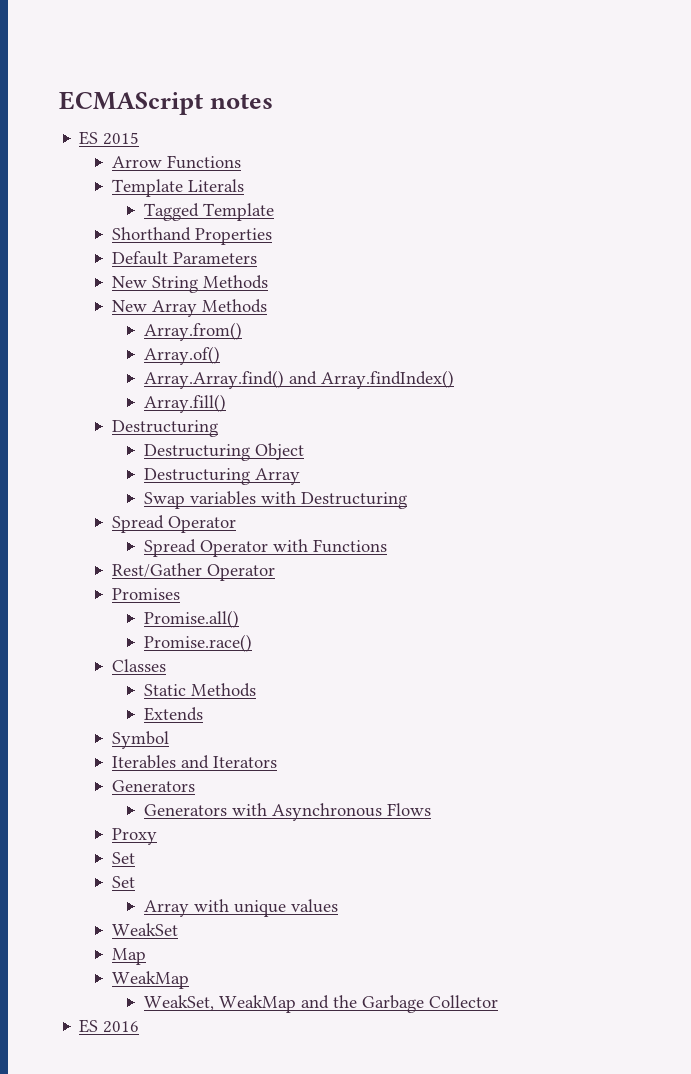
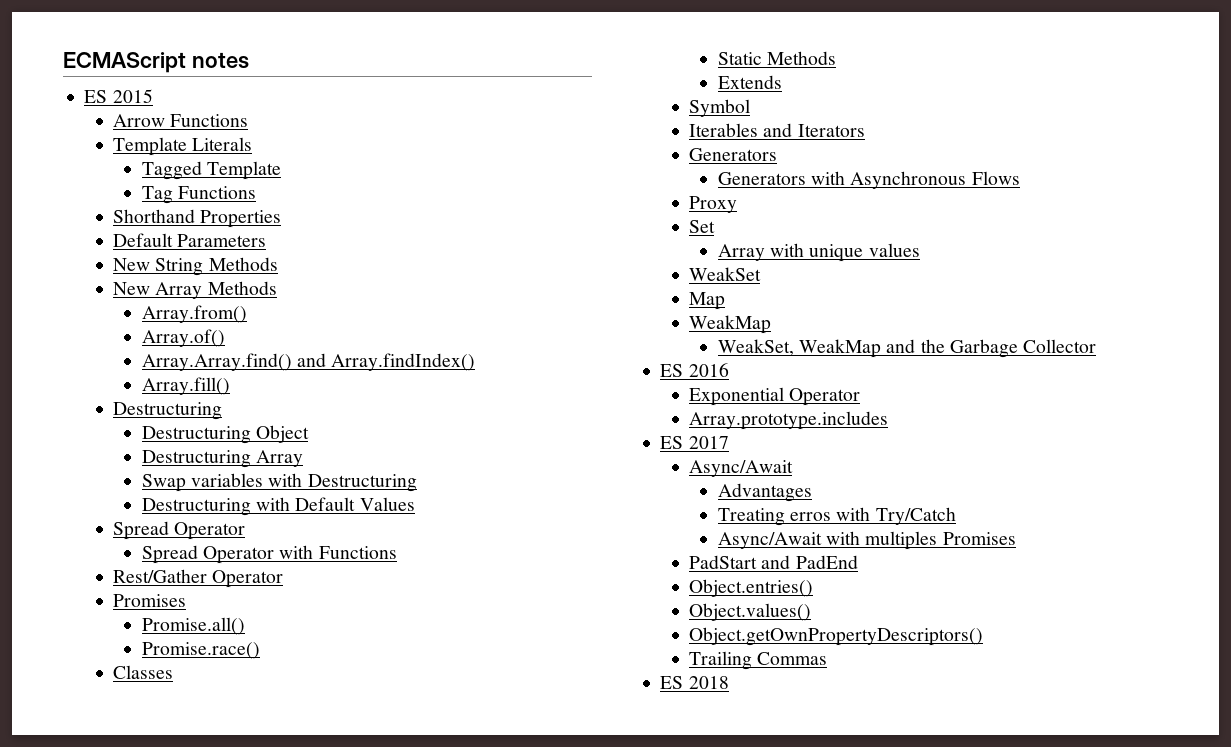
(275, 212) none -> [141,186,256,204] // Tag Functions
(408, 500) none -> [141,497,415,516] // Destructuring with Default Values
[111,876,135,888] // Set -> (716, 226) none
(140, 1027) none -> [689,387,861,406] [689,411,889,430] [660,436,729,449] [689,460,794,477] [717,483,812,502] [717,507,956,526] [717,531,1016,550] [689,555,858,569] [689,579,814,597] [689,603,812,621] [689,627,984,646] [689,651,828,670] [660,676,729,689] // Exponential Operator // Array.prototype.includes // ES 2017 // Async/Await // Advantages // Treating erros with Try/Catch // Async/Await with multiples Promises // PadStart and PadEnd // Object.entries() // Object.values() // Object.getOwnPropertyDescriptors() // Trailing Commas // ES 2018

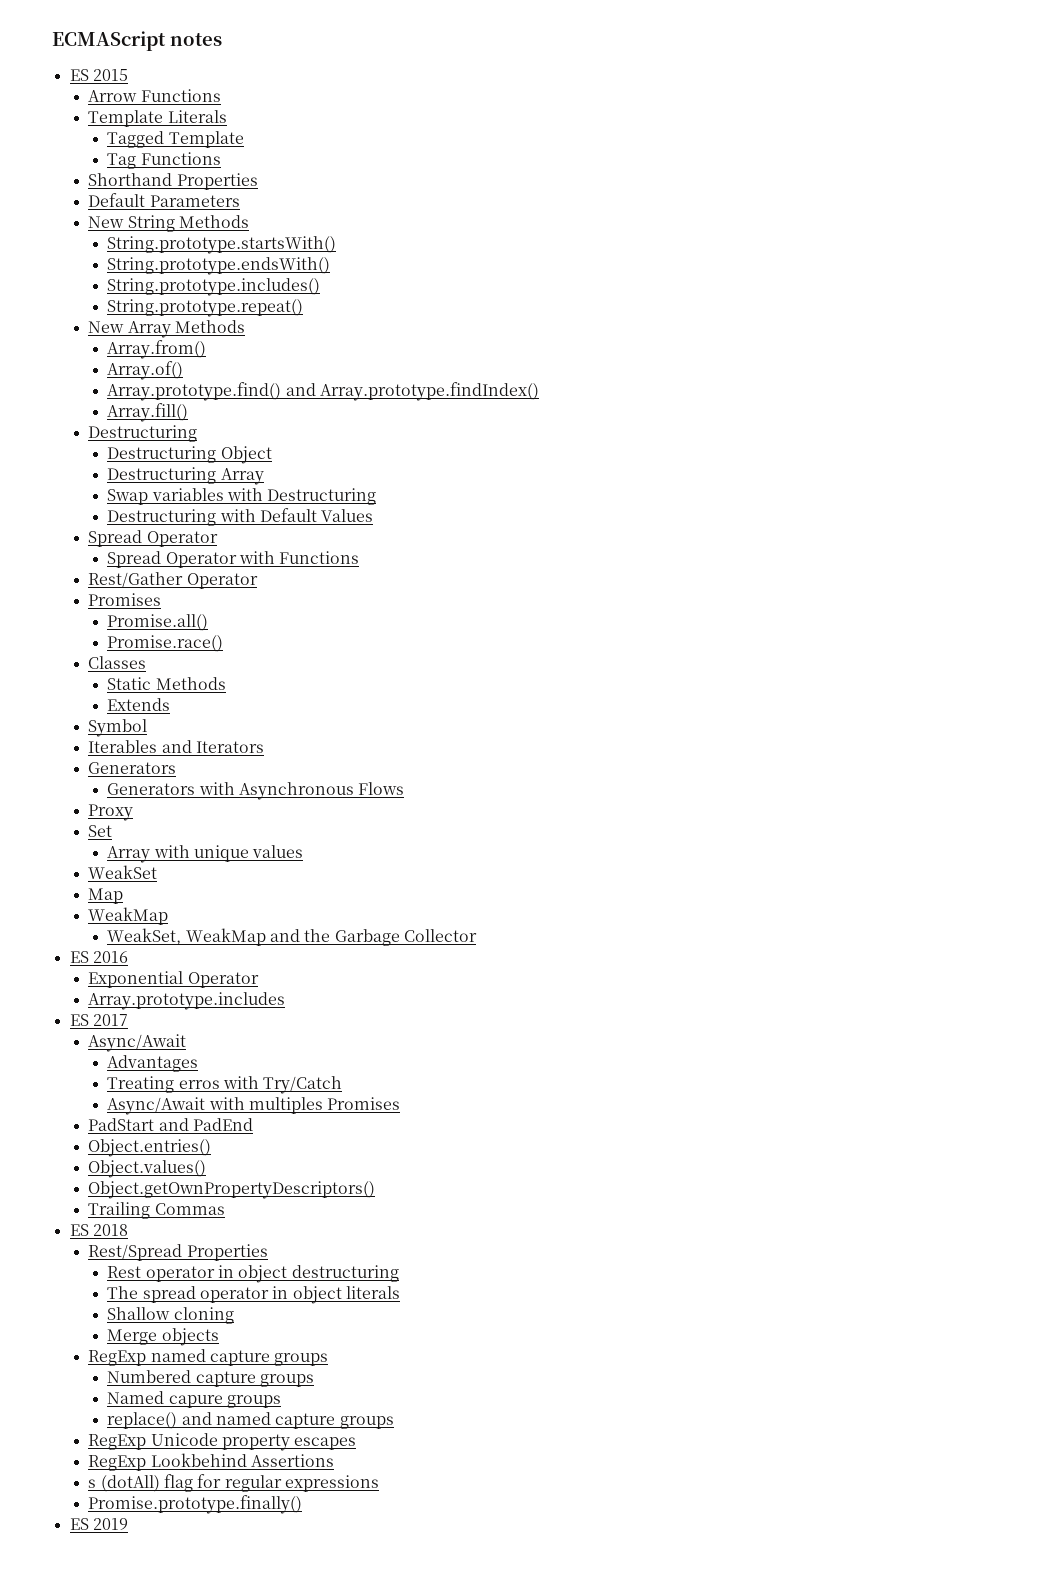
(278, 264) none -> [107,236,337,254] [107,257,331,275] [107,278,321,296] [107,299,304,317] // String.prototype.startsWith() // String.prototype.endsWith() // String.prototype.includes() // String.prototype.repeat()
[141,353,476,371] Array.Array.find() and Array.findIndex() -> [107,382,539,401] Array.prototype.find() and Array.prototype.findIndex()
(729, 682) none -> [88,1244,268,1261] [107,1265,399,1283] [107,1286,400,1304] [107,1307,234,1324] [107,1328,219,1346] [88,1349,329,1366] [107,1370,314,1387] [107,1391,281,1408] [107,1412,394,1429] [88,1433,357,1451] [88,1453,335,1471] [88,1474,380,1492] [88,1495,303,1514] [69,1518,128,1530] // Rest/Spread Properties // Rest operator in object destructuring // The spread operator in object literals // Shallow cloning // Merge objects // RegExp named capture groups // Numbered capture groups // Named capure groups // replace() and named capture groups // RegExp Unicode property escapes // RegExp Lookbehind Assertions // s (dotAll) flag for regular expressions // Promise.prototype.finally() // ES 2019

